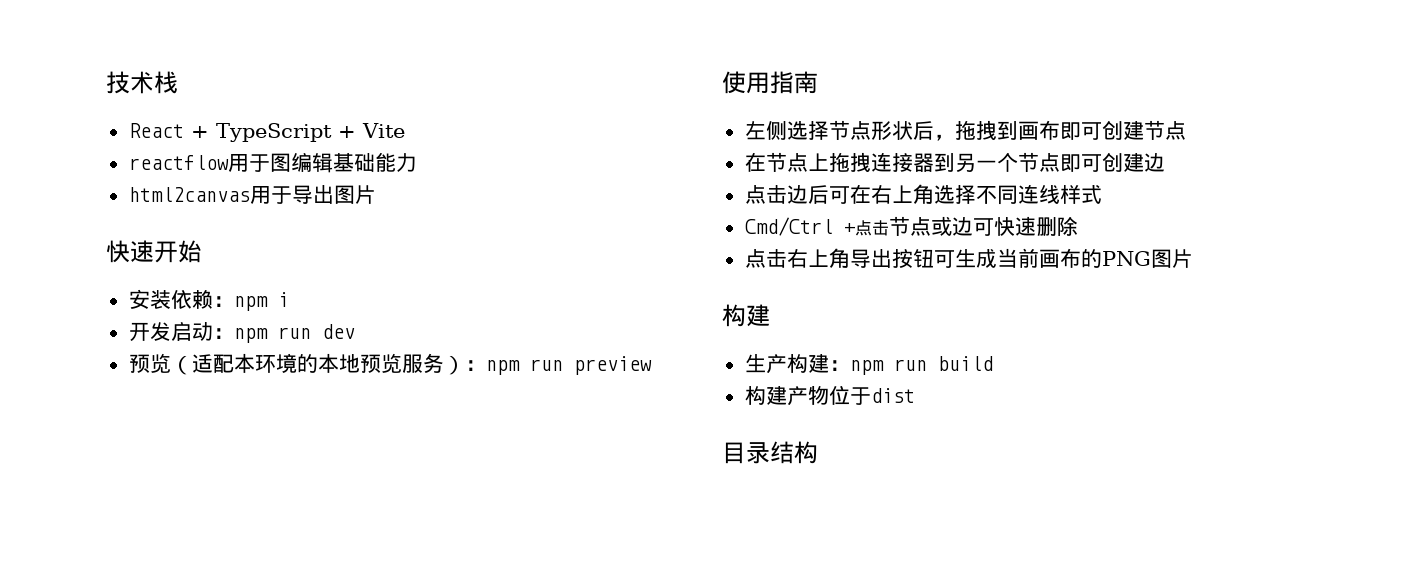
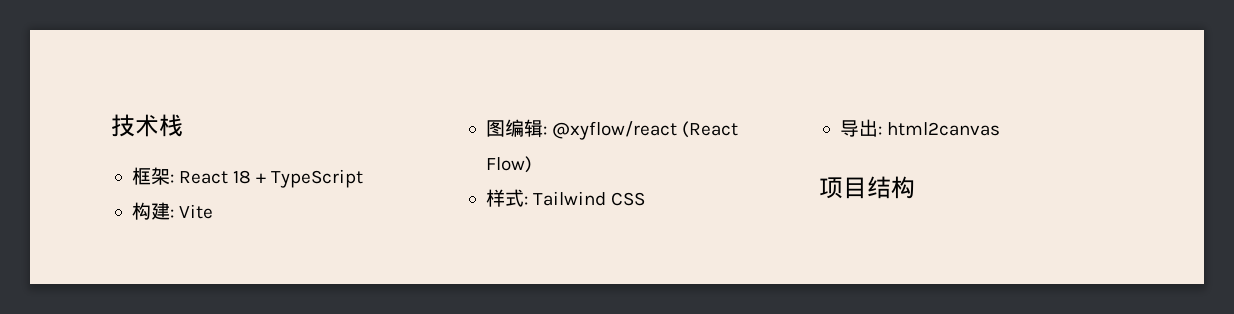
[128,123,184,138] React -> [131,167,252,185] 框架: React 18
[337,126,356,138] + -> [131,202,174,220] // 构建:
[128,152,417,173] [128,185,376,204] [106,240,202,263] [128,289,289,311] [128,321,355,343] [128,353,652,375] [722,71,818,94] [744,120,1186,141] [744,152,1165,173] [744,184,1102,205] [744,216,1078,236] [744,248,1193,268] [722,304,770,327] [744,354,993,375] [744,385,915,406] [722,442,770,464] reactflow用于图编辑基础能力 // html2canvas用于导出图片 // 快速开始 // 安装依赖：npm i // 开发启动：npm run dev // 预览（适配本环境的本地预览服务）：npm run preview // 使用指南 // 左侧选择节点形状后，拖拽到画布即可创建节点 // 在节点上拖拽连接器到另一个节点即可创建边 // 点击边后可在右上角选择不同连线样式 // Cmd/Ctrl +点击节点或边可快速删除 // 点击右上角导出按钮可生成当前画布的PNG图片 // 构建 // 生产构建：npm run build // 构建产物位于dist // 目录 -> [485,119,739,140] [485,156,532,173] [485,189,646,207] [839,119,1001,137] [819,177,867,199] 图编辑: @xyflow/react (React Flow) // 样式: Tailwind CSS // 导出: html2canvas // 项目

